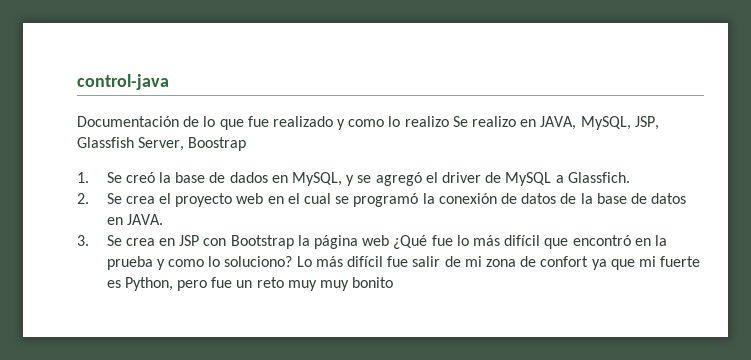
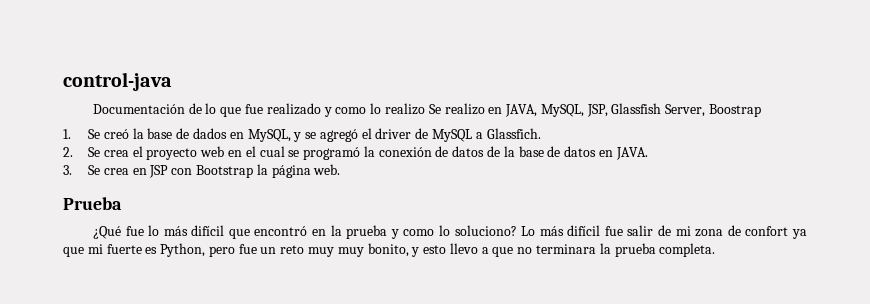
[362,235,390,246] web -> [313,164,341,175] [63,197,122,210] web. // Prueba //
[352,277,394,288] bonito -> [367,243,716,257] bonito, y esto llevo a que no terminara la prueba completa.

